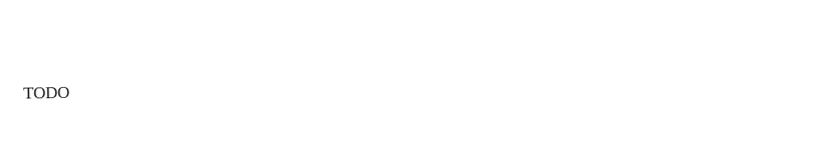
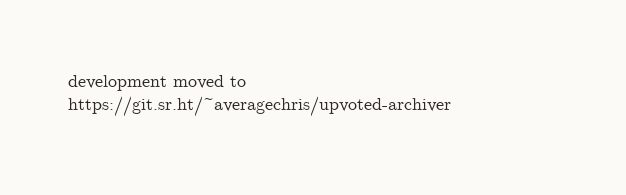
[23,86,70,99] TODO -> [68,75,246,91] [68,96,451,117] development moved to https://git.sr.ht/~averagechris/upvoted-archiver

